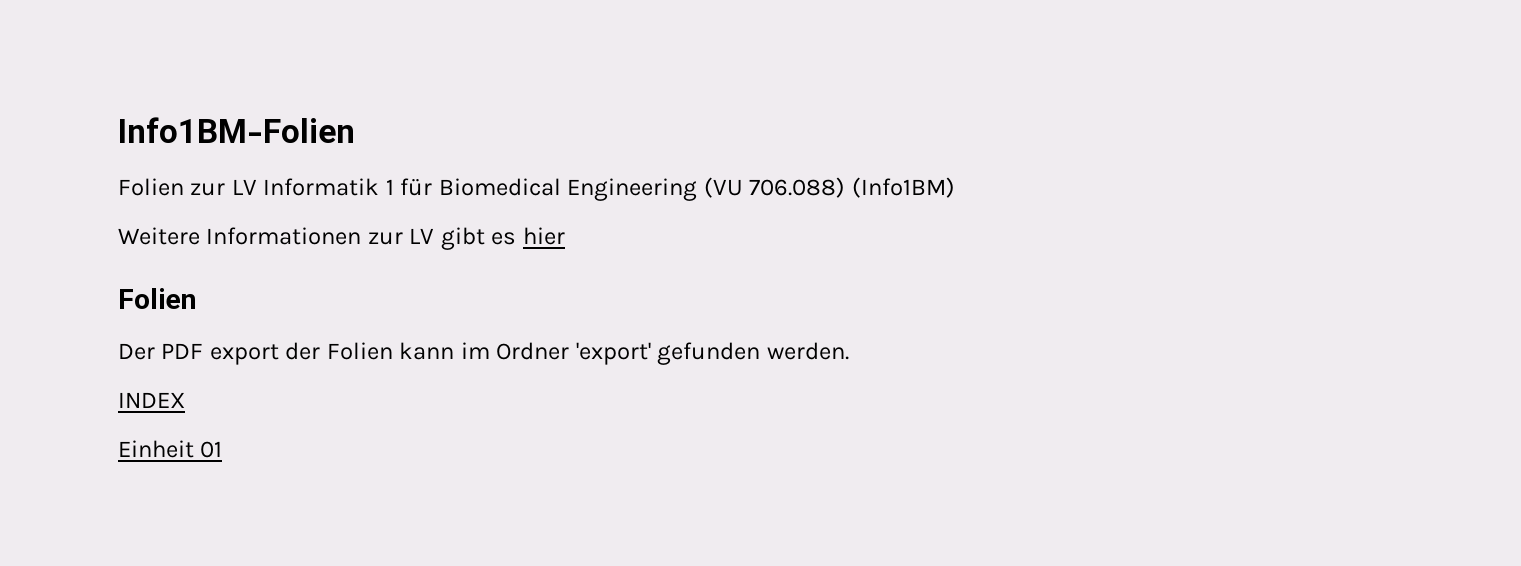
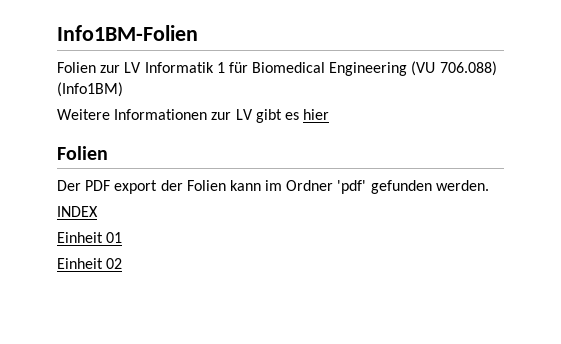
[575,342,651,365] 'export' -> [337,180,367,194] 'pdf'
(223, 449) none -> [57,258,123,269] // Einheit 02

